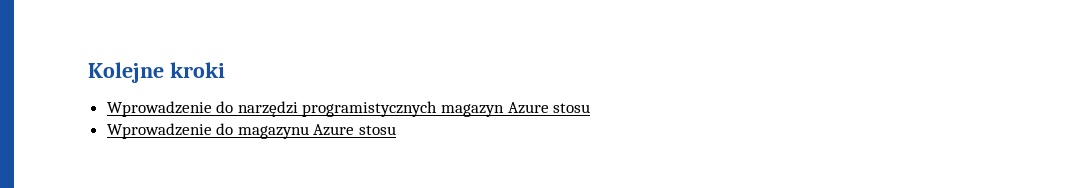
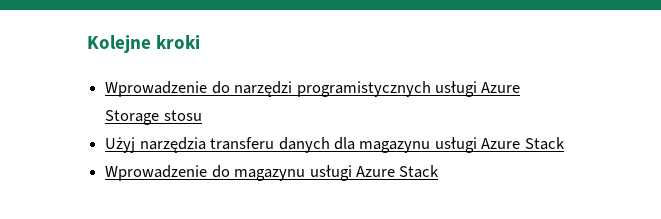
[441,102,591,117] magazyn Azure stosu -> [434,81,521,97] [105,110,202,125] [105,137,565,153] usługi Azure Storage stosu // Użyj narzędzia transferu danych dla magazynu usługi Azure Stack
[313,124,397,136] Azure stosu -> [309,165,440,181] usługi Azure Stack

